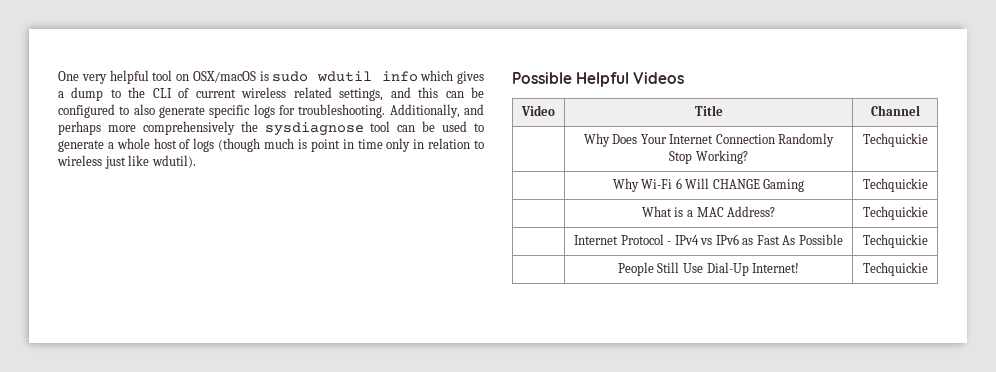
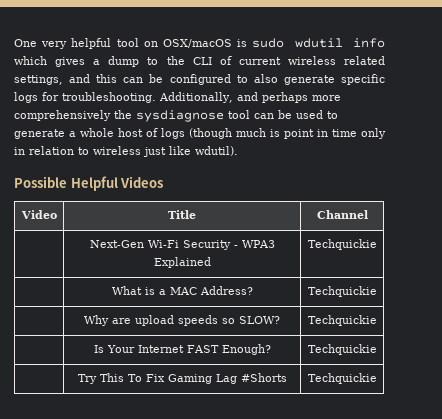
[583,133,835,147] [669,150,748,164] [862,133,928,147] [612,178,805,192] Why Does Your Internet Connection Randomly Stop Working? | Techquickie // | Why Wi-Fi 6 Will CHANGE Gaming -> [89,240,275,250] [153,257,211,268] Next-Gen Wi-Fi Security - WPA3 Explained
[574,234,843,245] [862,234,928,248] [617,262,800,276] Internet Protocol - IPv4 vs IPv6 as Fast As Possible | Techquickie // | People Still Use Dial-Up Internet! -> [84,315,280,326] [307,315,377,326] [93,344,271,355] [307,344,377,355] [77,373,287,384] Why are upload speeds so SLOW? | Techquickie // | Is Your Internet FAST Enough? | Techquickie // | Try This To Fix Gaming Lag #Shorts

